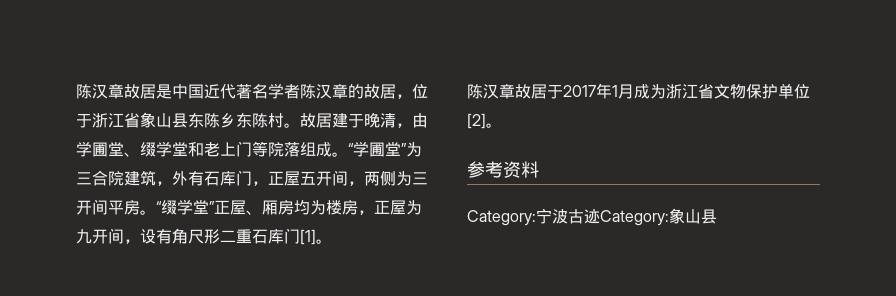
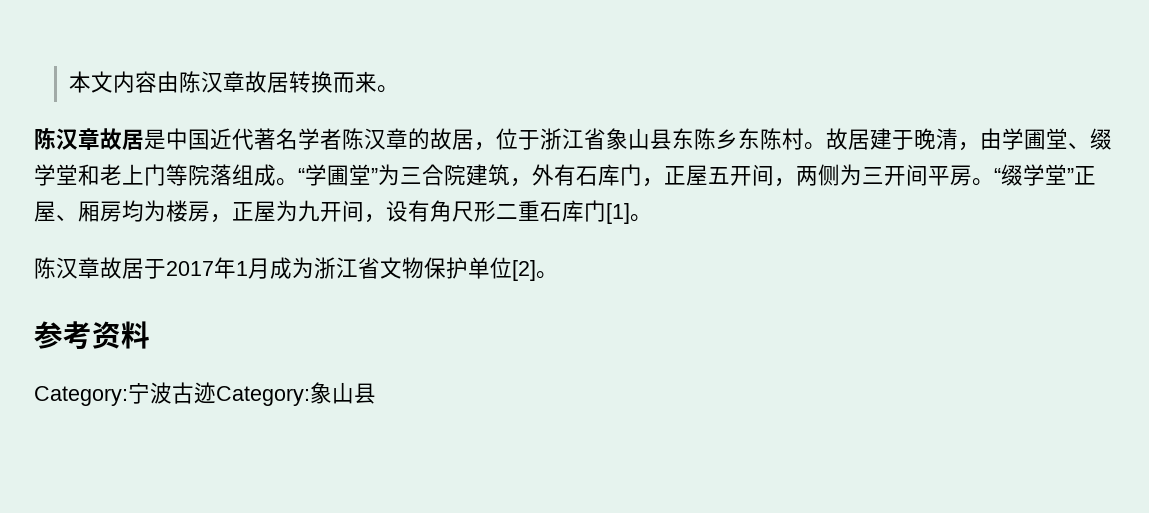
(76, 91) none -> [69,71,400,93] 本文内容由陈汉章故居转换而来。 //

